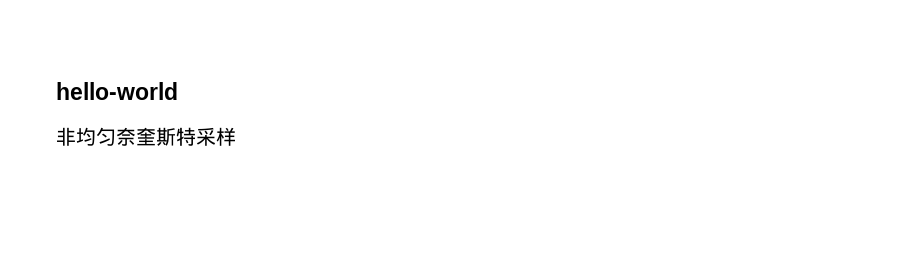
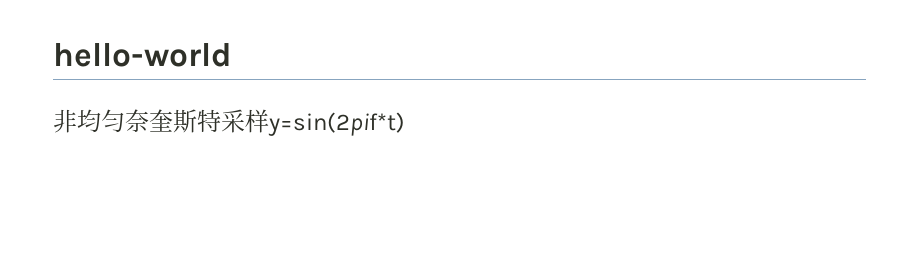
(236, 136) none -> [268,112,405,136] y=sin(2pif*t)

